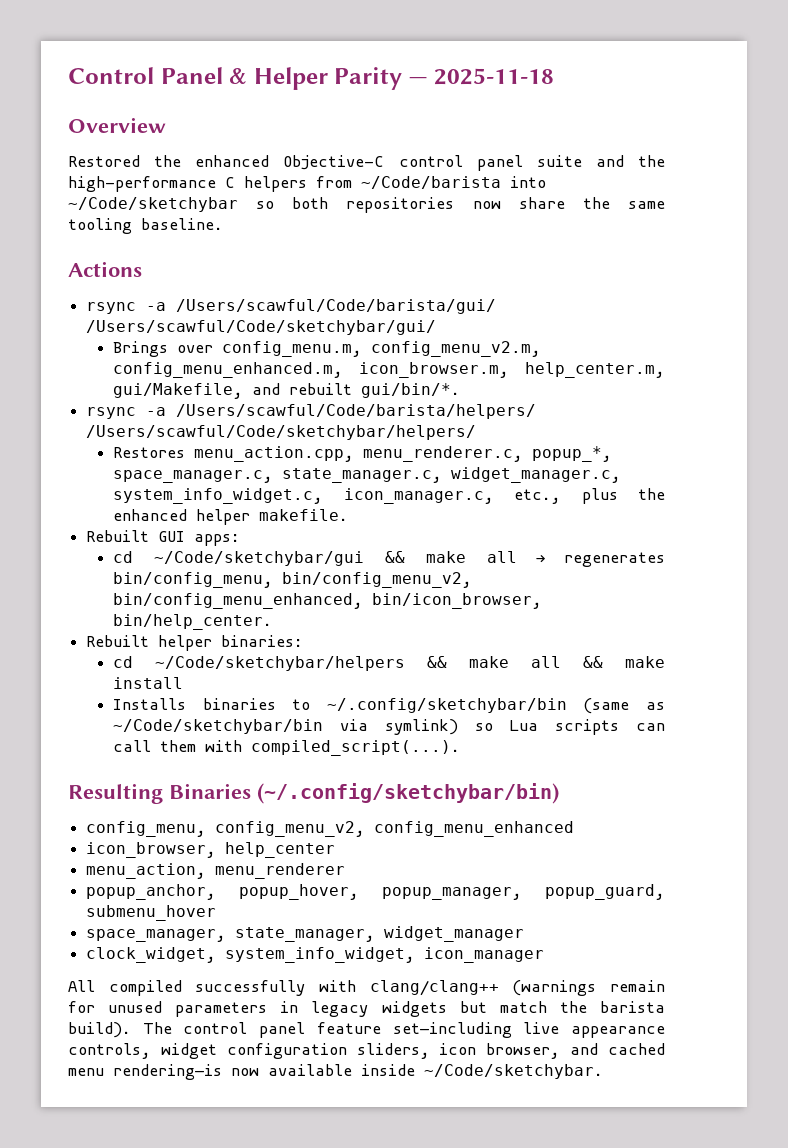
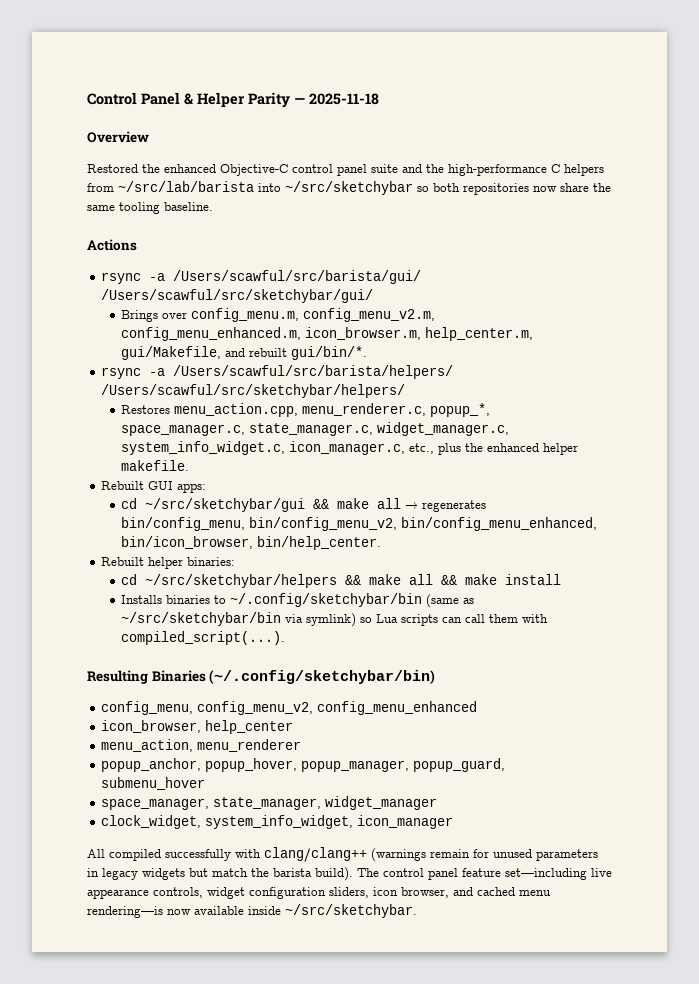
[361,176,546,189] [68,197,238,212] ~/Code/barista into ~/Code/sketchybar -> [118,181,413,195] ~/src/lab/barista into ~/src/sketchybar
[176,299,497,314] [86,320,437,335] /Users/scawful/Code/barista/gui/ /Users/scawful/Code/sketchybar/gui/ -> [173,270,422,284] [101,289,374,303] /Users/scawful/src/barista/gui/ /Users/scawful/src/sketchybar/gui/
[176,404,537,419] [86,425,477,440] /Users/scawful/Code/barista/helpers/ /Users/scawful/Code/sketchybar/helpers/ -> [173,365,454,379] [101,384,406,398] /Users/scawful/src/barista/helpers/ /Users/scawful/src/sketchybar/helpers/
[154,551,365,566] ~/Code/sketchybar/gui -> [145,498,306,512] ~/src/sketchybar/gui
[155,656,406,671] ~/Code/sketchybar/helpers -> [145,574,338,588] ~/src/sketchybar/helpers
[113,719,324,734] ~/Code/sketchybar/bin -> [121,612,282,626] ~/src/sketchybar/bin
[424,1064,603,1079] ~/Code/sketchybar. -> [285,904,417,918] ~/src/sketchybar.

